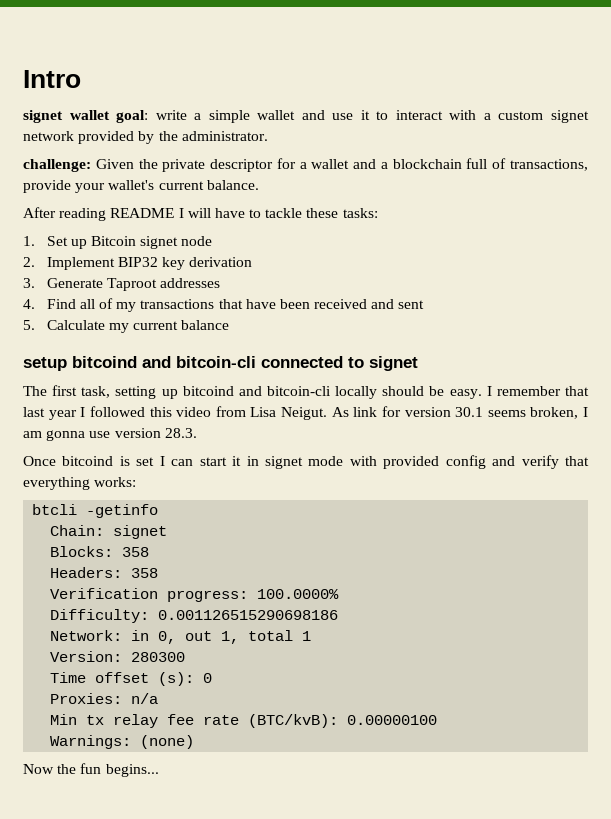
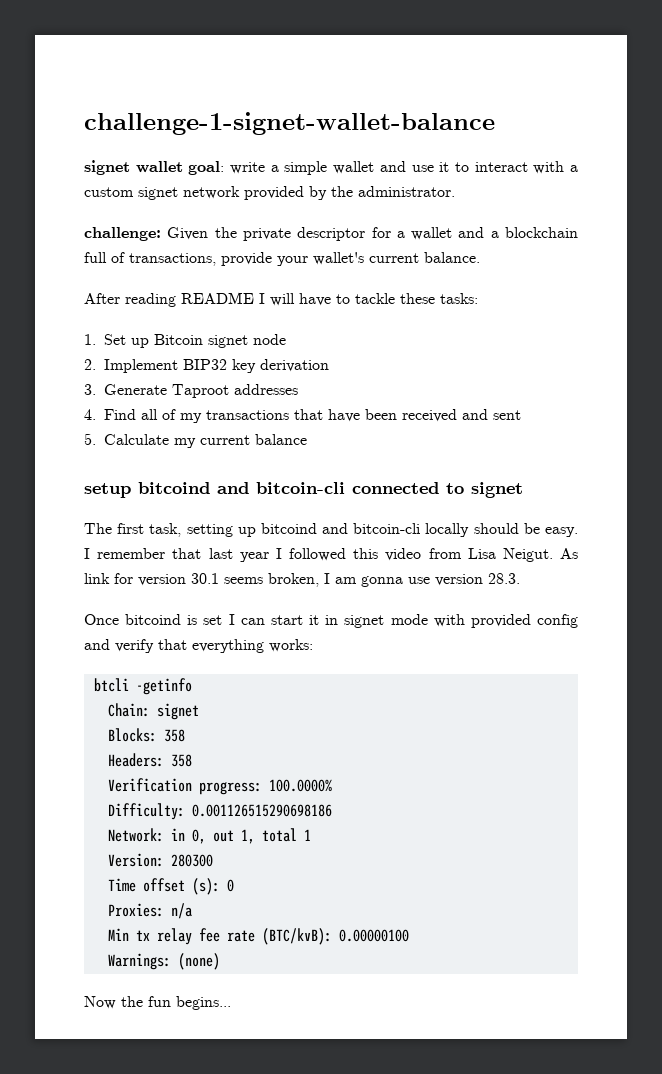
[23,70,81,88] Intro -> [84,112,495,135] challenge-1-signet-wallet-balance

